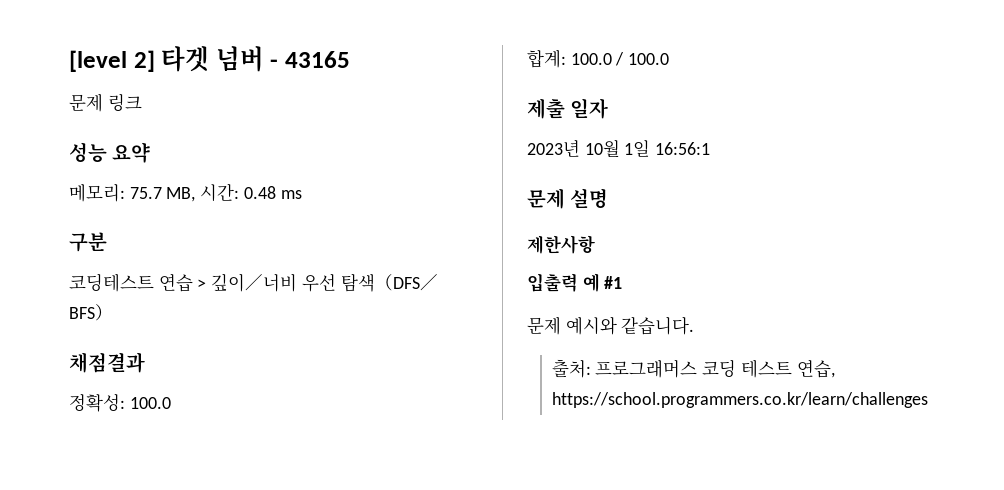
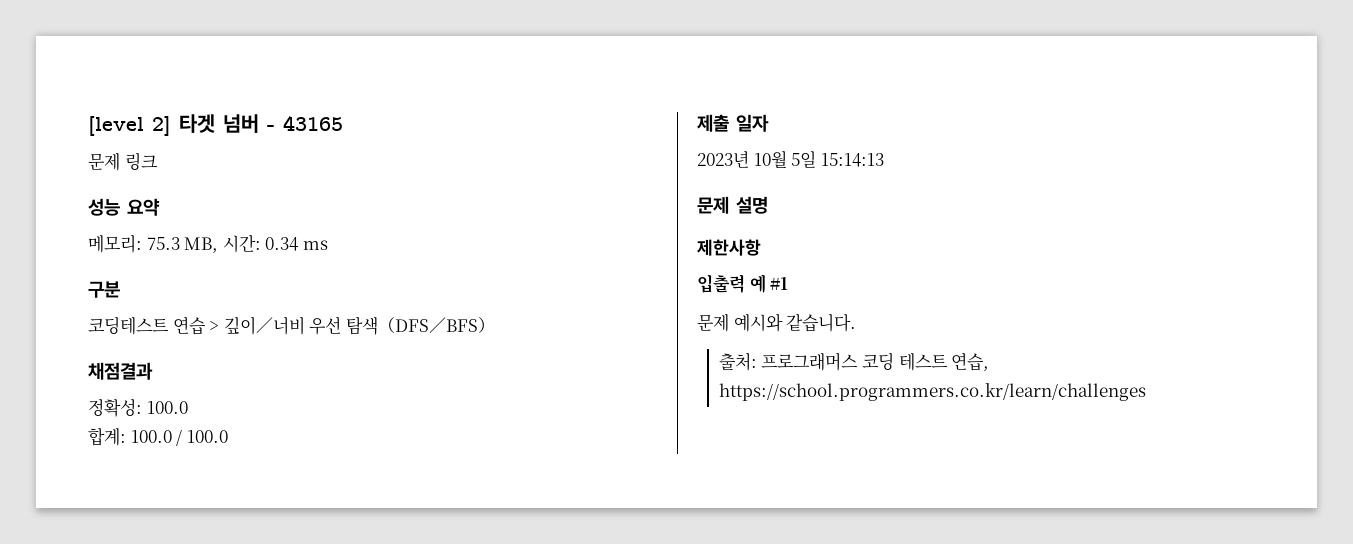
[129,187,162,199] 75.7 -> [146,237,180,250] 75.3
[243,186,276,199] 0.48 -> [265,237,300,251] 0.34
[624,140,711,157] 1일 16:56:1 -> [791,151,884,168] 5일 15:14:13

